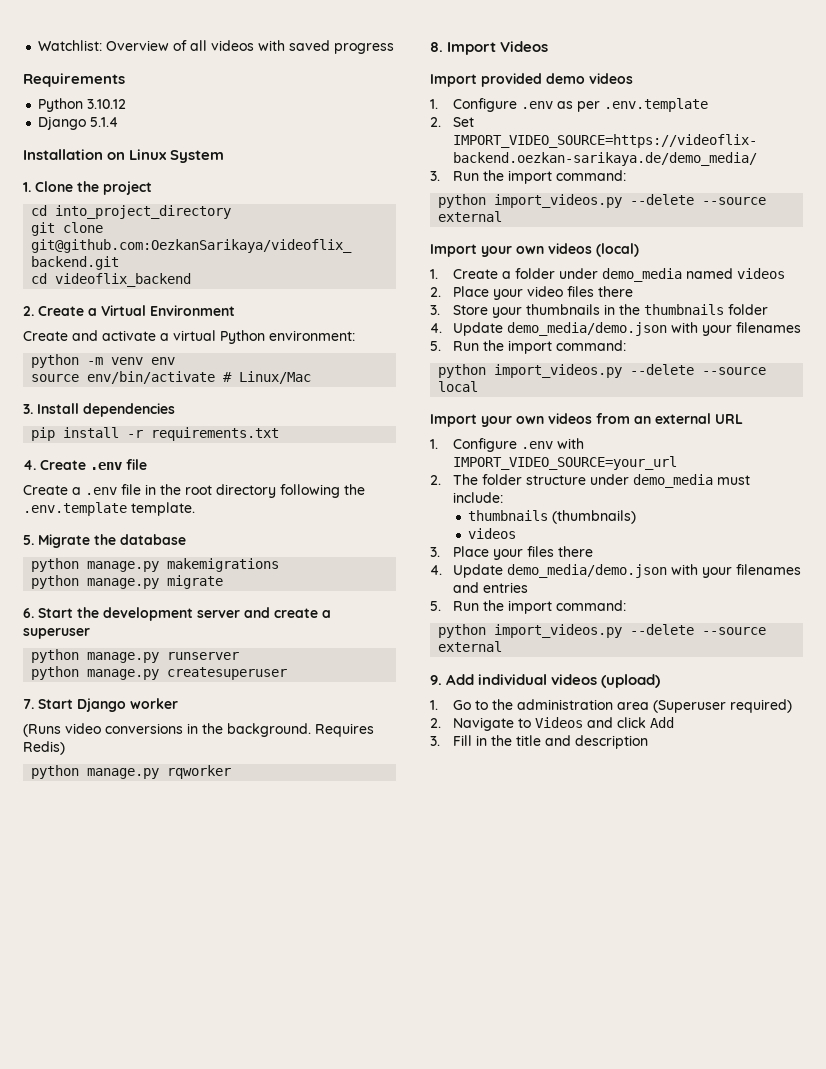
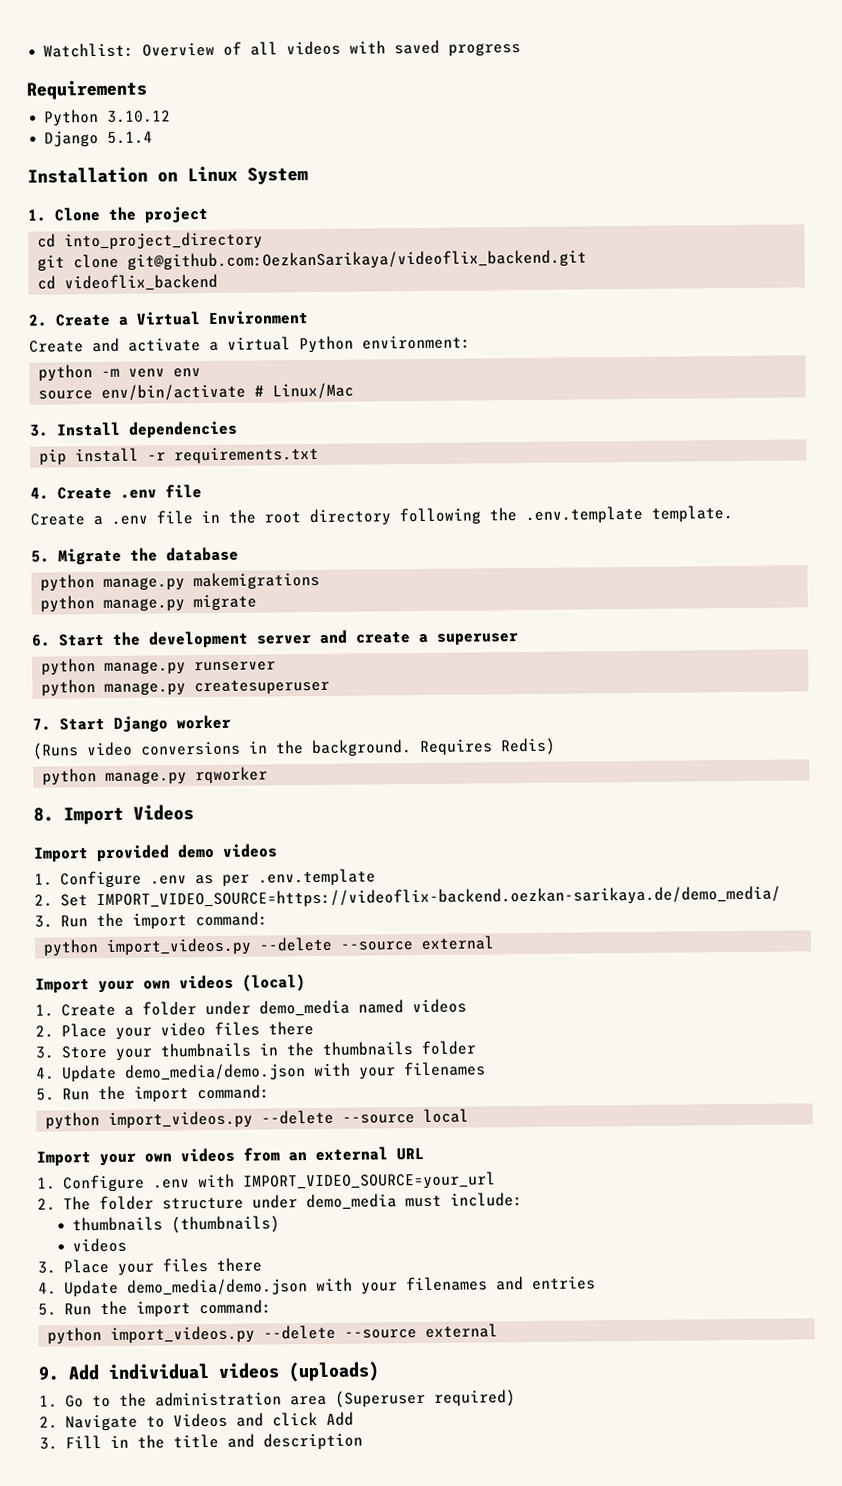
[601,674,661,688] (upload) -> [288,1361,380,1383] (uploads)

